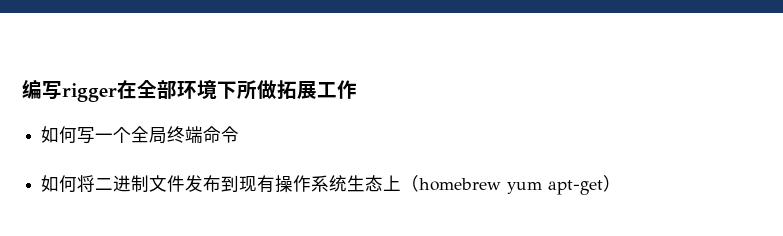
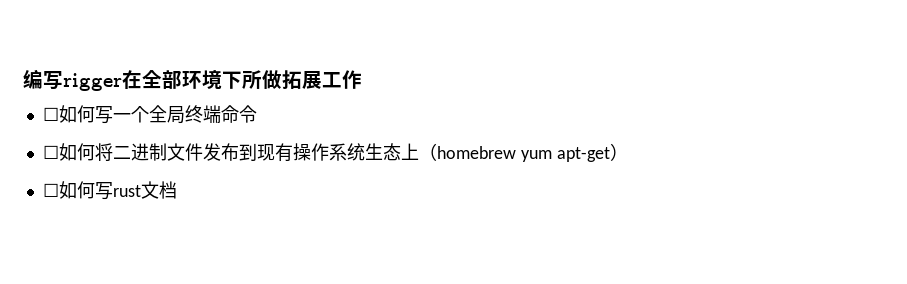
(357, 89) none -> [42,107,59,121] ☐
(240, 134) none -> [42,145,59,159] ☐
(622, 183) none -> [42,181,177,200] // ☐如何写rust文档

